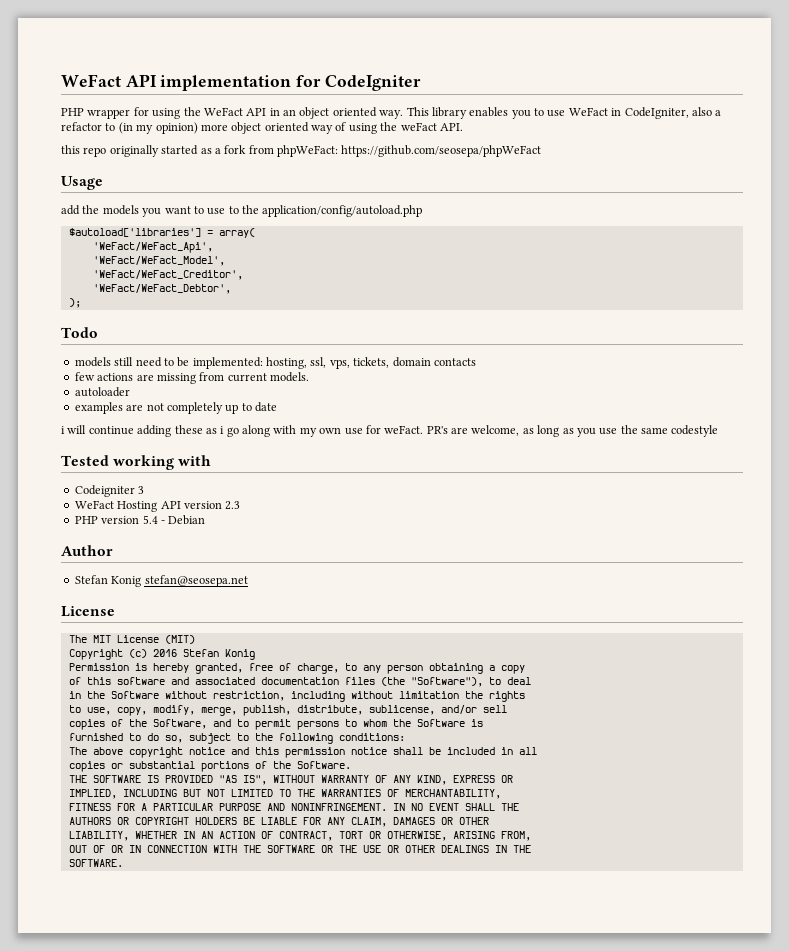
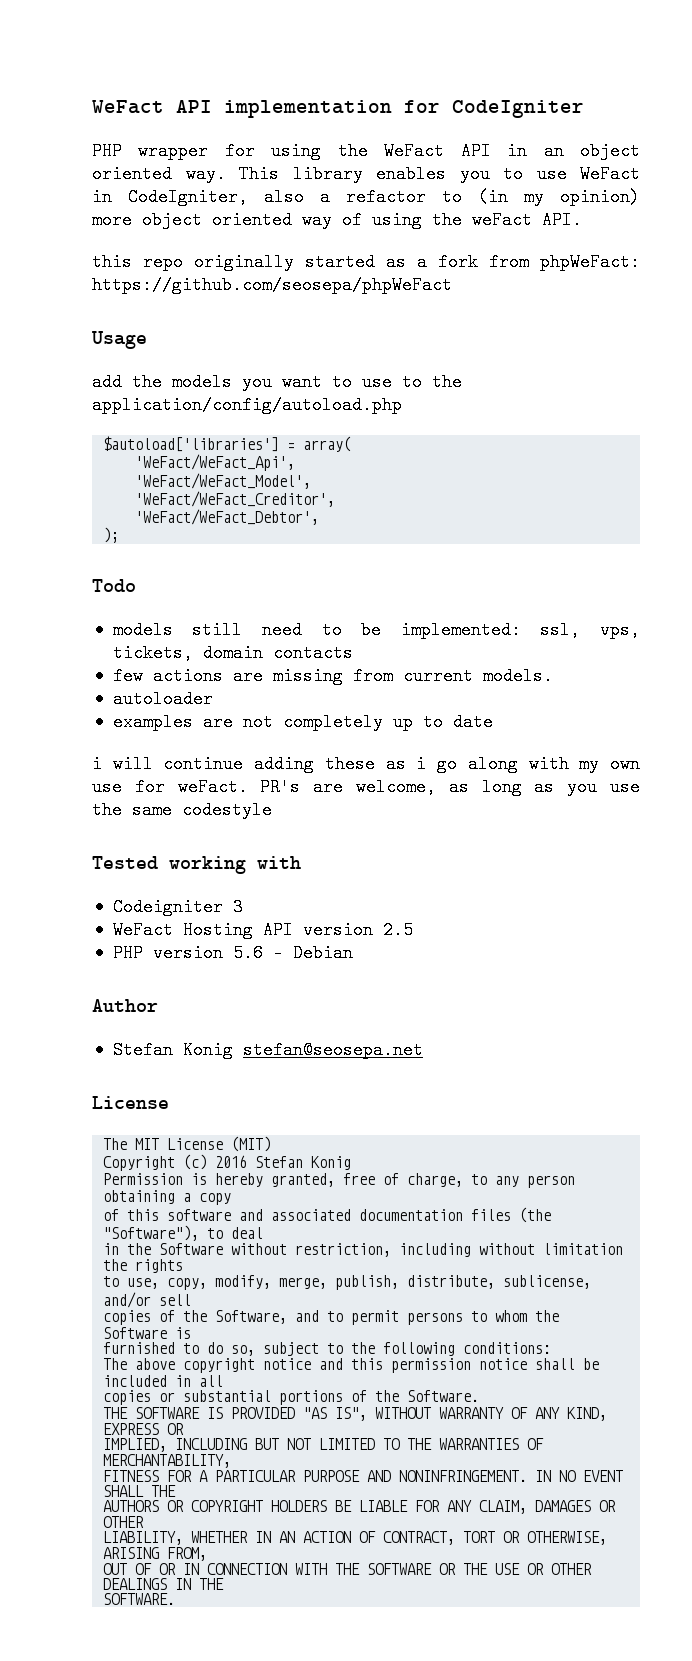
[266,357,307,369] hosting, -> (521, 630) none
[225,501,241,510] 2.3 -> [382,921,413,939] 2.5
[142,515,158,524] 5.4 -> [232,944,263,962] 5.6

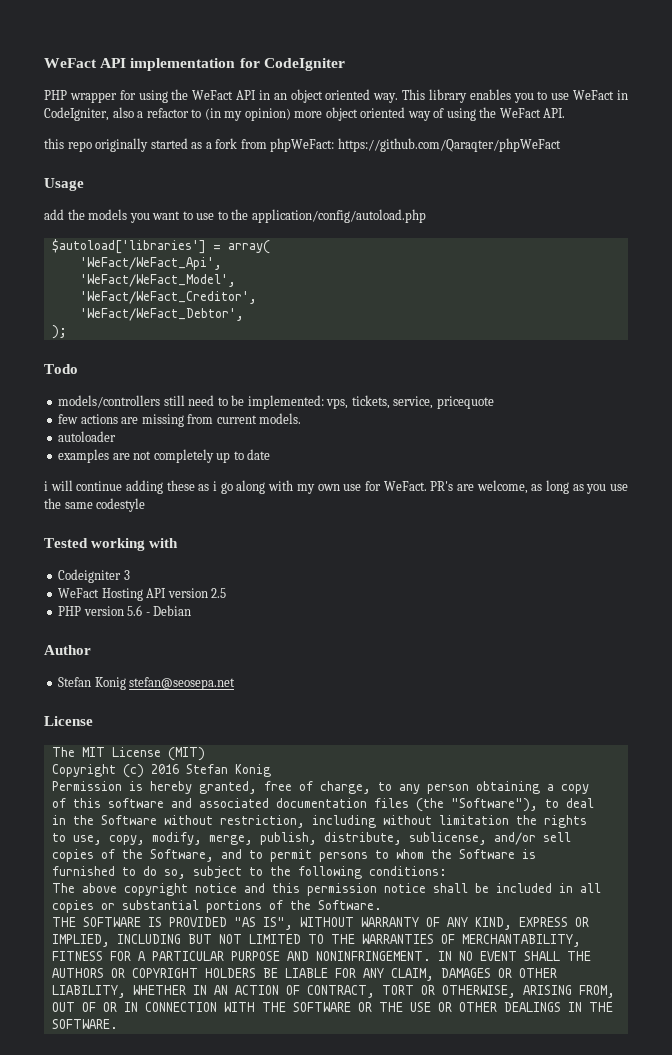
[472,211,532,229] weFact -> [499,108,541,118] WeFact
[92,276,452,294] https://github.com/seosepa/phpWeFact -> [337,138,561,152] https://github.com/Qaraqter/phpWeFact
[112,621,173,639] models -> [58,395,161,408] models/controllers
[540,621,581,639] ssl, -> (324, 402) none
[202,644,353,662] domain contacts -> [393,396,494,409] service, pricequote
[177,778,248,796] weFact. -> [383,481,427,491] WeFact.

